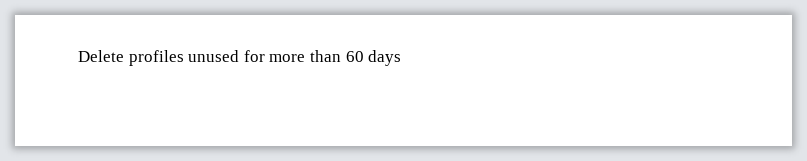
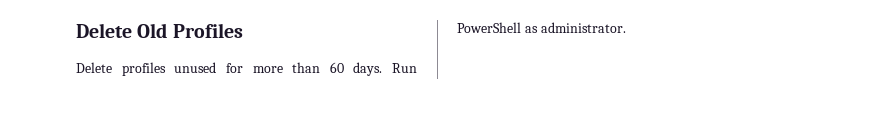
[78,50,124,62] Delete -> [76,23,243,38] [76,62,112,73] Delete Old Profiles // Delete
[368,50,402,66] days -> [353,62,417,76] [457,22,626,33] days. Run PowerShell as administrator.

